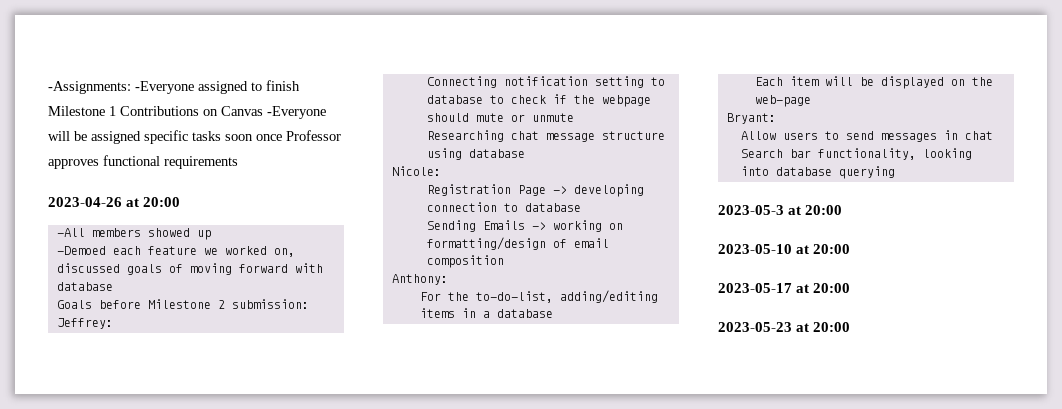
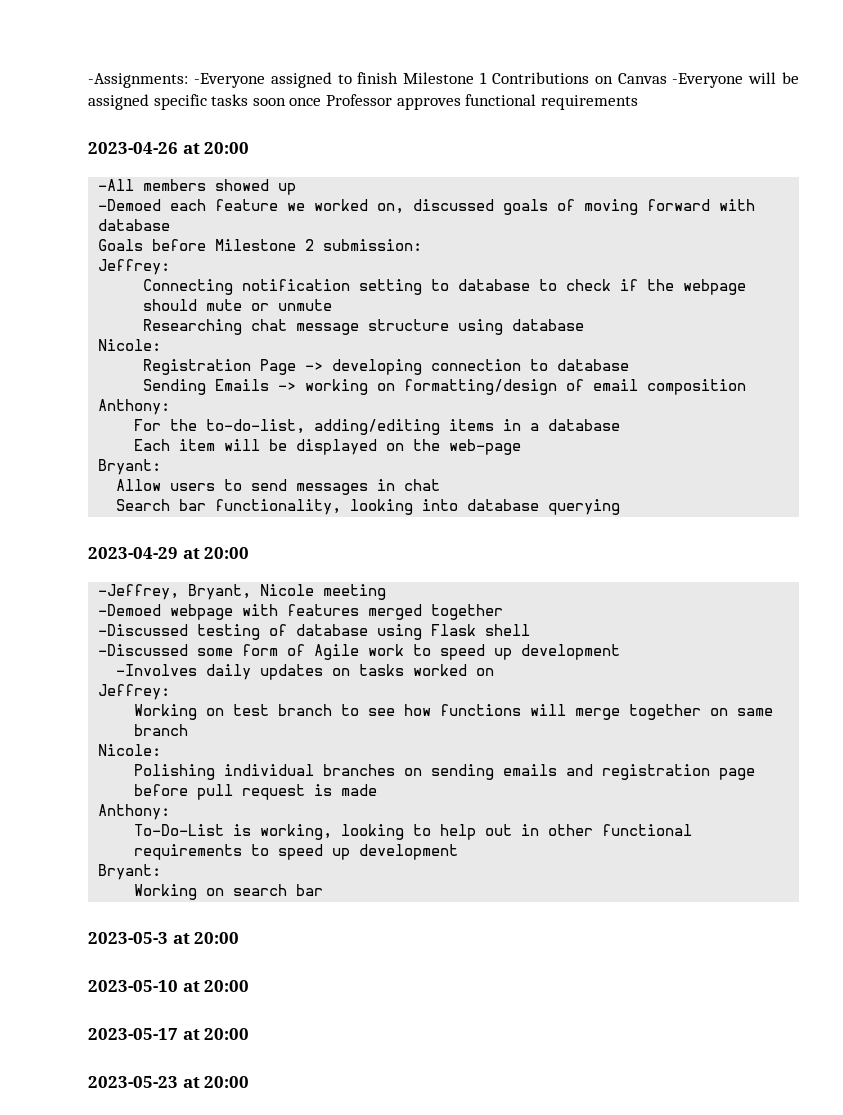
(895, 172) none -> [88,547,250,559] [98,584,387,600] [98,604,504,620] [98,624,531,640] [98,644,621,660] [116,664,495,680] [98,684,171,700] [134,704,774,720] [134,724,189,736] [98,744,162,756] [134,764,756,780] [134,784,378,800] [98,804,171,820] [134,824,693,840] [134,844,459,860] [98,864,162,880] [134,884,324,900] // 2023-04-29 at 20:00 // -Jeffrey, Bryant, Nicole meeting // -Demoed webpage with features merged together // -Discussed testing of database using Flask shell // -Discussed some form of Agile work to speed up development // -Involves daily updates on tasks worked on // Jeffrey: // Working on test branch to see how functions will merge together on same branch // Nicole: // Polishing individual branches on sending emails and registration page before pull request is made // Anthony: // To-Do-List is working, looking to help out in other functional requirements to speed up development // Bryant: // Working on search bar

